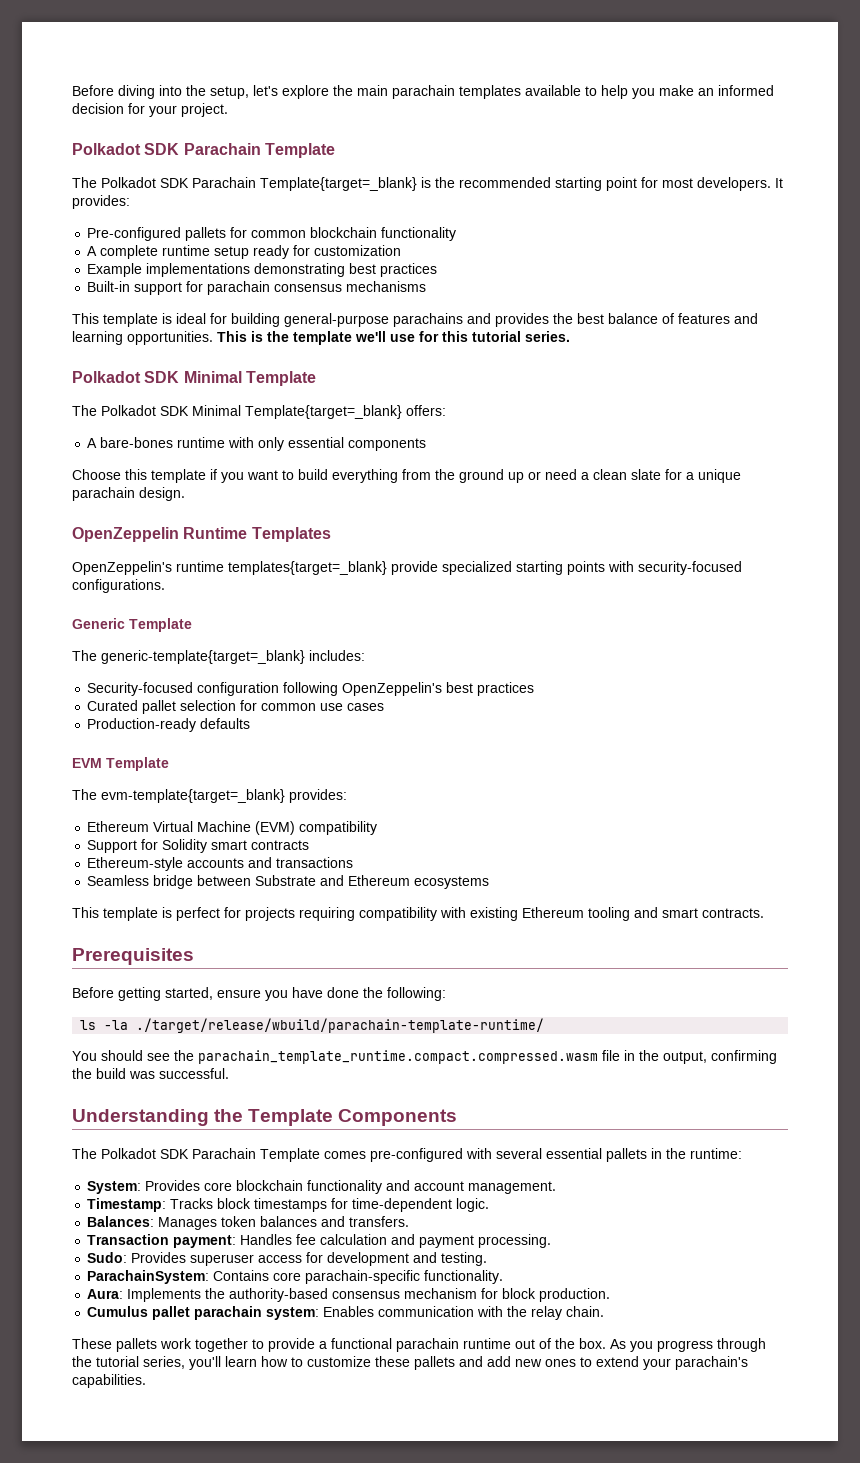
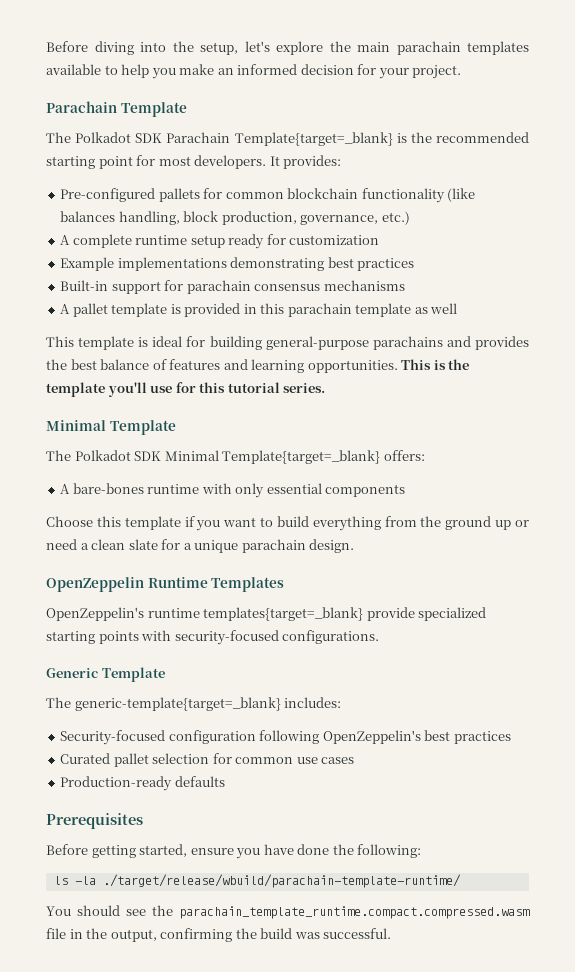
[72,143,180,155] Polkadot SDK -> (462, 72) none
(457, 234) none -> [447,188,476,202] [60,211,410,225] (like balances handling, block production, governance, etc.)
(427, 286) none -> [60,303,458,317] // A pallet template is provided in this parachain template as well
[355,331,386,342] we'll -> [107,382,147,397] you'll
[72,371,180,383] Polkadot SDK -> (326, 388) none
[72,757,169,771] [72,789,347,803] [87,821,378,835] [87,839,310,853] [87,857,354,871] [87,875,490,889] [72,907,764,921] // EVM Template // The evm-template{target=_blank} provides: // Ethereum Virtual Machine (EVM) compatibility // Support for Solidity smart contracts // Ethereum-style accounts and transactions // Seamless bridge between Substrate and Ethereum ecosystems // This template is perfect for projects requiring compatibility with existing Ethereum tooling and smart contracts. -> (225, 781) none
[72,1109,458,1126] [72,1148,742,1162] [87,1180,557,1194] [87,1198,490,1212] [87,1216,410,1230] [87,1234,552,1248] [87,1252,488,1266] [87,1270,504,1284] [87,1288,611,1302] [87,1306,605,1320] [72,1338,766,1352] [72,1356,748,1370] [72,1374,146,1388] // Understanding the Template Components // The Polkadot SDK Parachain Template comes pre-configured with several essential pallets in the runtime: // System: Provides core blockchain functionality and account management. // Timestamp: Tracks block timestamps for time-dependent logic. // Balances: Manages token balances and transfers. // Transaction payment: Handles fee calculation and payment processing. // Sudo: Provides superuser access for development and testing. // ParachainSystem: Contains core parachain-specific functionality. // Aura: Implements the authority-based consensus mechanism for block production. // Cumulus pallet parachain system: Enables communication with the relay chain. // These pallets work together to provide a functional parachain runtime out of the box. As you progress through the tutorial series, you'll learn how to customize these pallets and add new ones to extend your parachain's capabilities. -> (392, 933) none

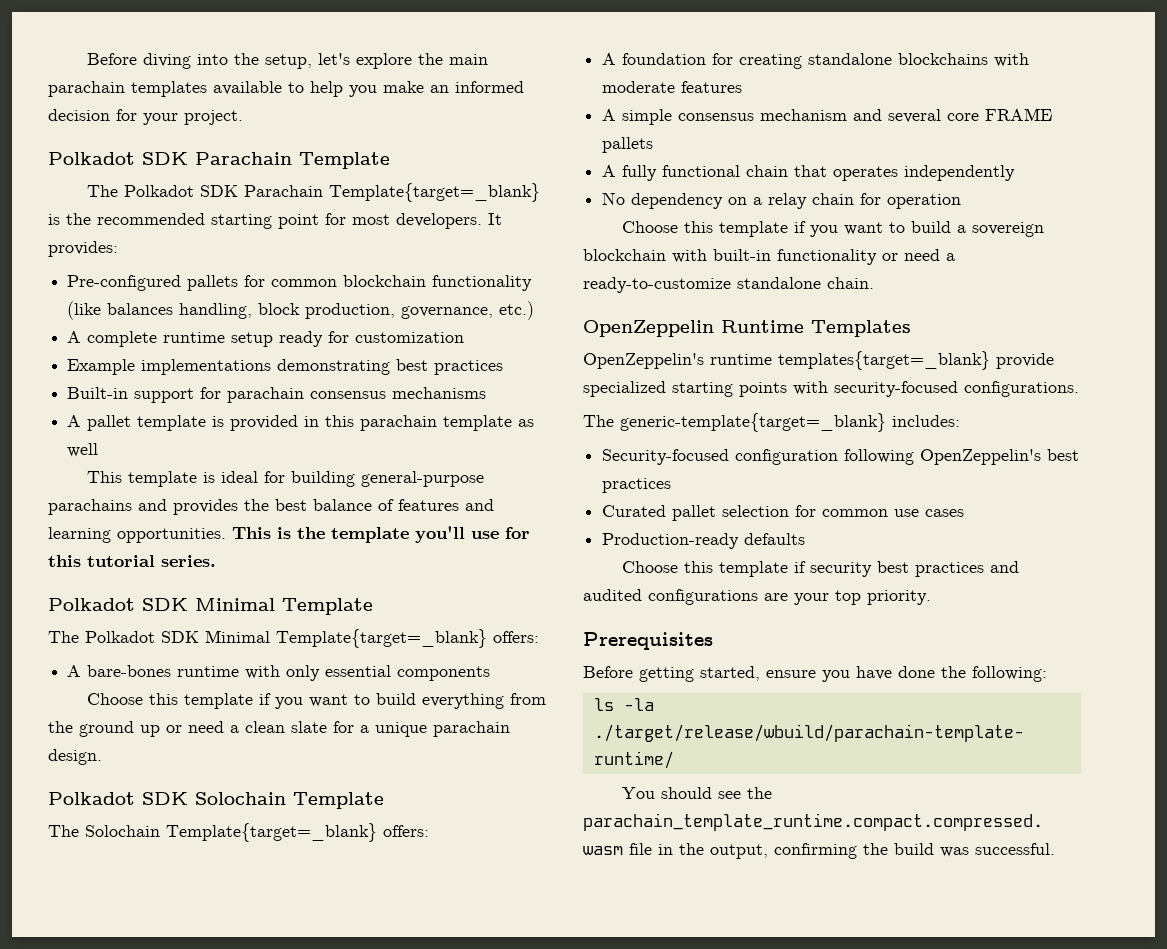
(462, 72) none -> [48,152,188,165] Polkadot SDK
(326, 388) none -> [48,598,188,611] Polkadot SDK
(355, 546) none -> [48,792,384,809] [48,823,429,842] [602,53,1030,69] [602,81,743,93] [602,108,1053,125] [602,137,654,153] [602,165,1016,181] [602,192,962,209] [621,221,1044,237] [583,249,955,265] [583,277,874,293] // Polkadot SDK Solochain Template // The Solochain Template{target=_blank} offers: // A foundation for creating standalone blockchains with moderate features // A simple consensus mechanism and several core FRAME pallets // A fully functional chain that operates independently // No dependency on a relay chain for operation // Choose this template if you want to build a sovereign blockchain with built-in functionality or need a ready-to-customize standalone chain.
[46,667,165,682] // Generic Template -> (1079, 389) none
(225, 781) none -> [621,561,1019,577] [583,589,931,605] // Choose this template if security best practices and audited configurations are your top priority.

